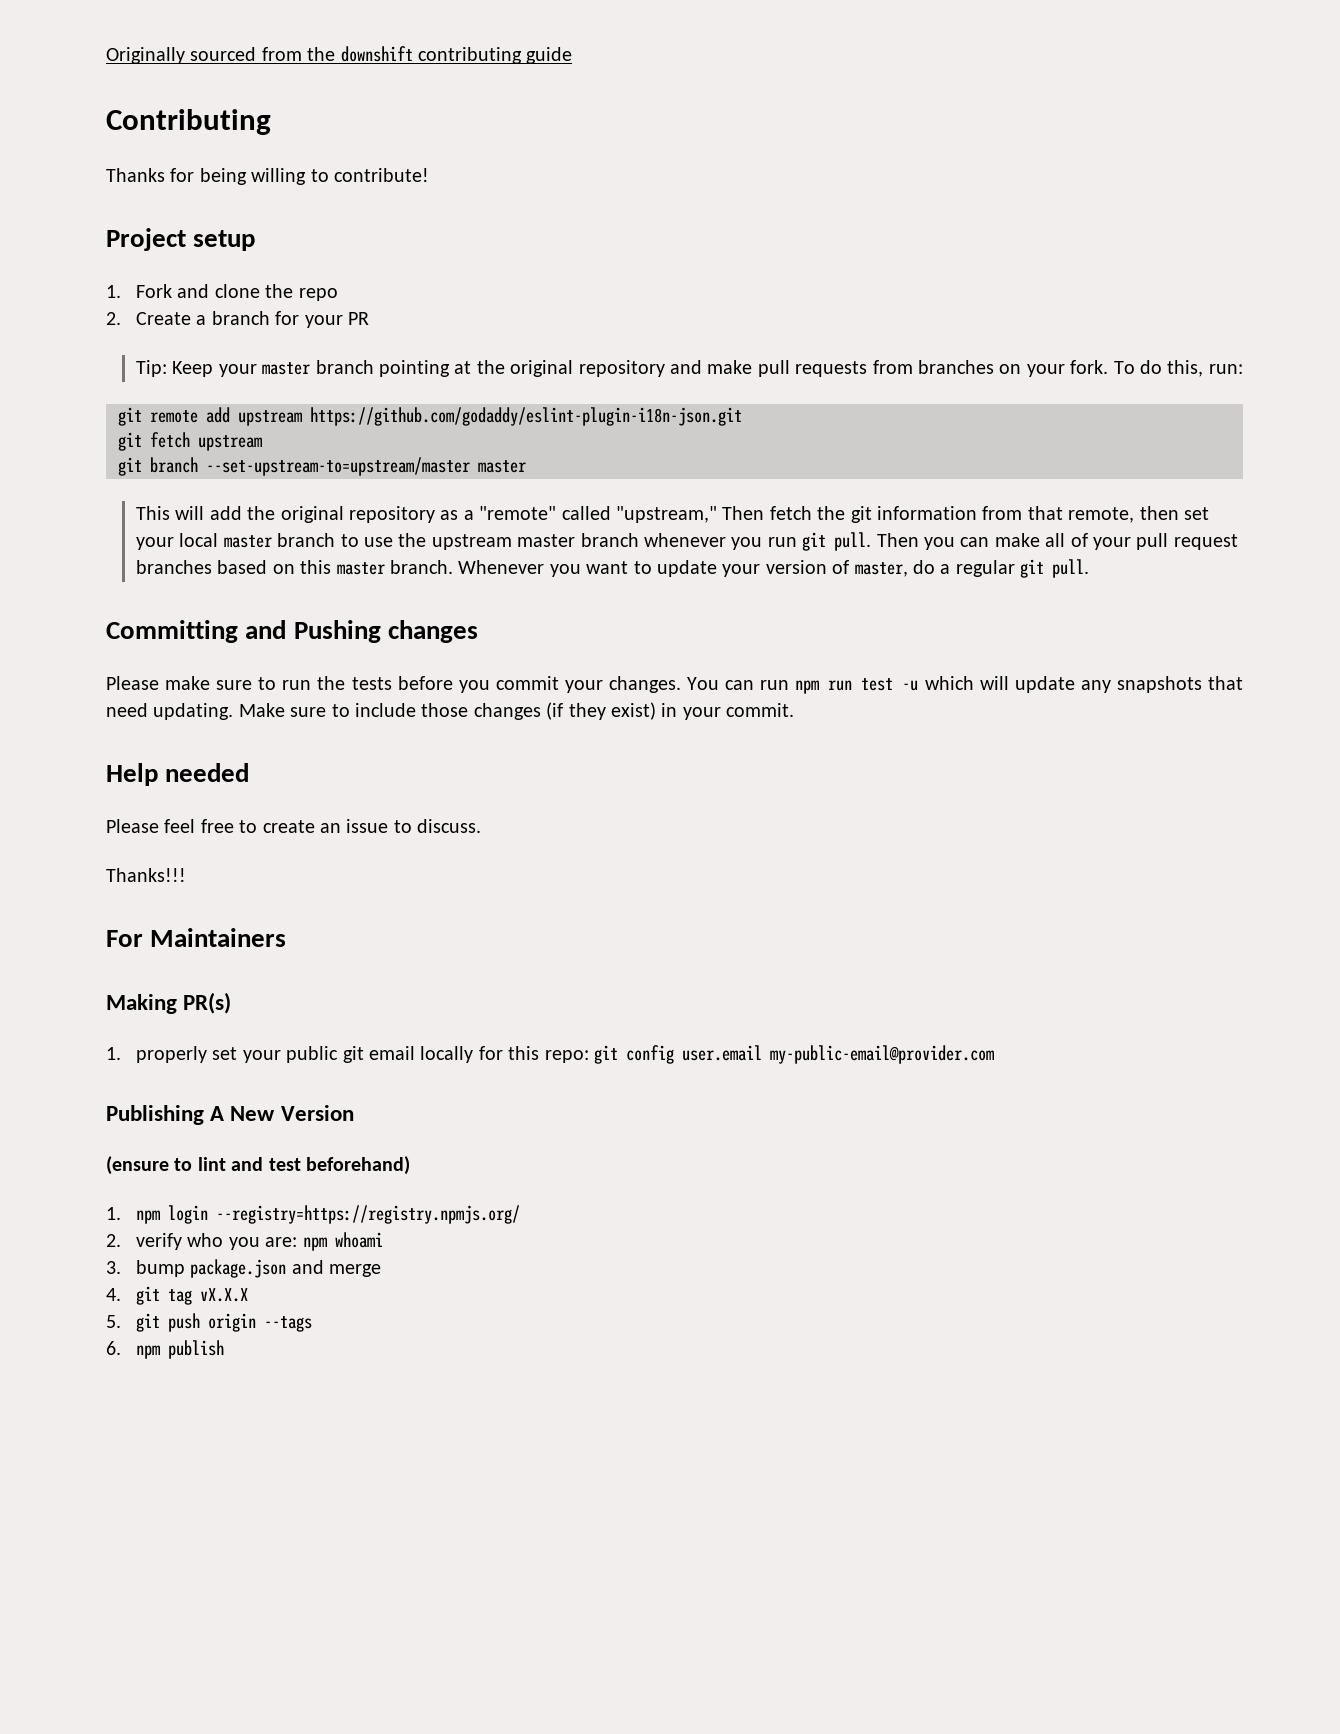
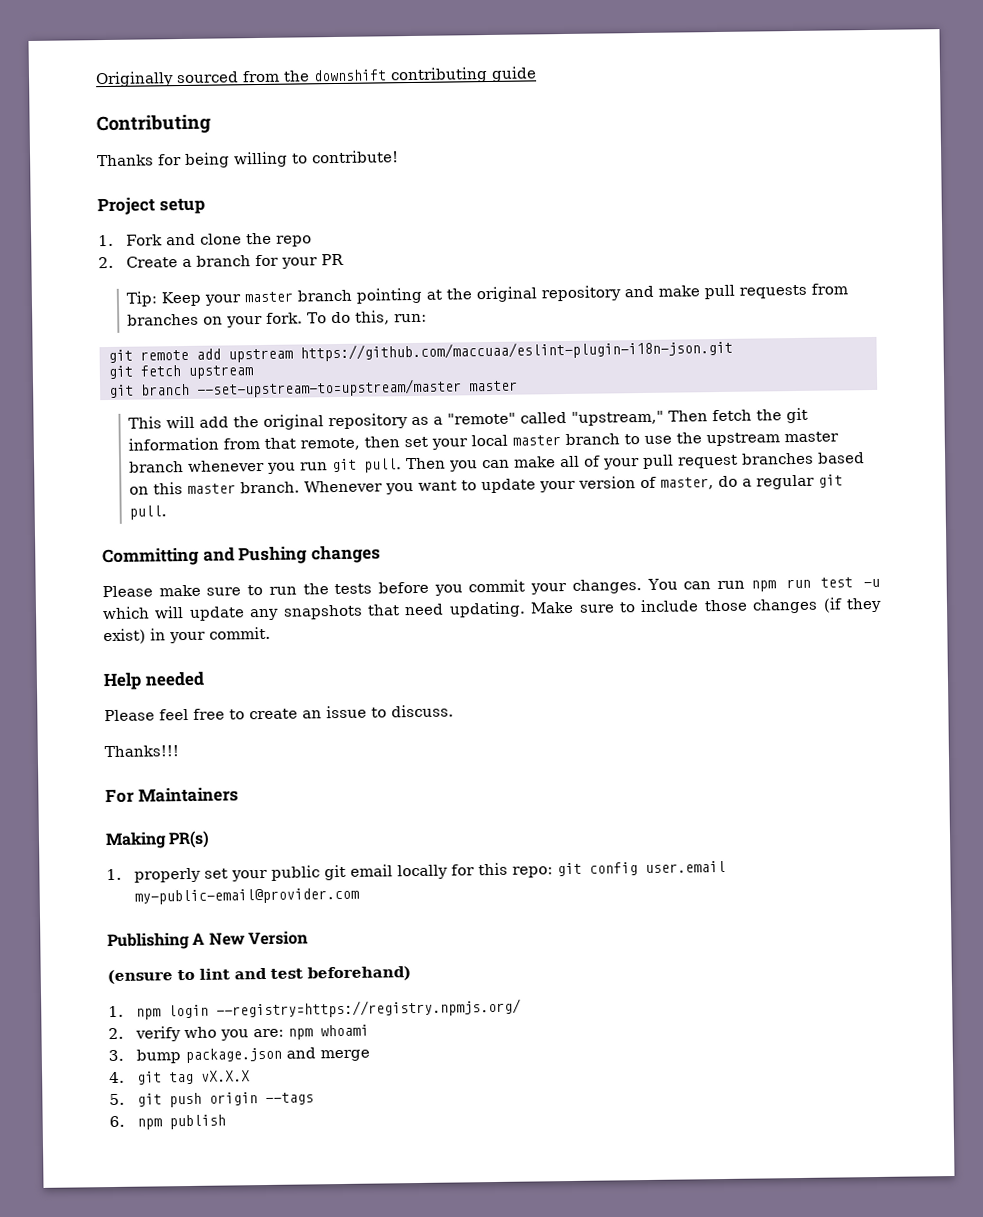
[310,407,742,426] https://github.com/godaddy/eslint-plugin-i18n-json.git -> [299,339,733,362] https://github.com/maccuaa/eslint-plugin-i18n-json.git

